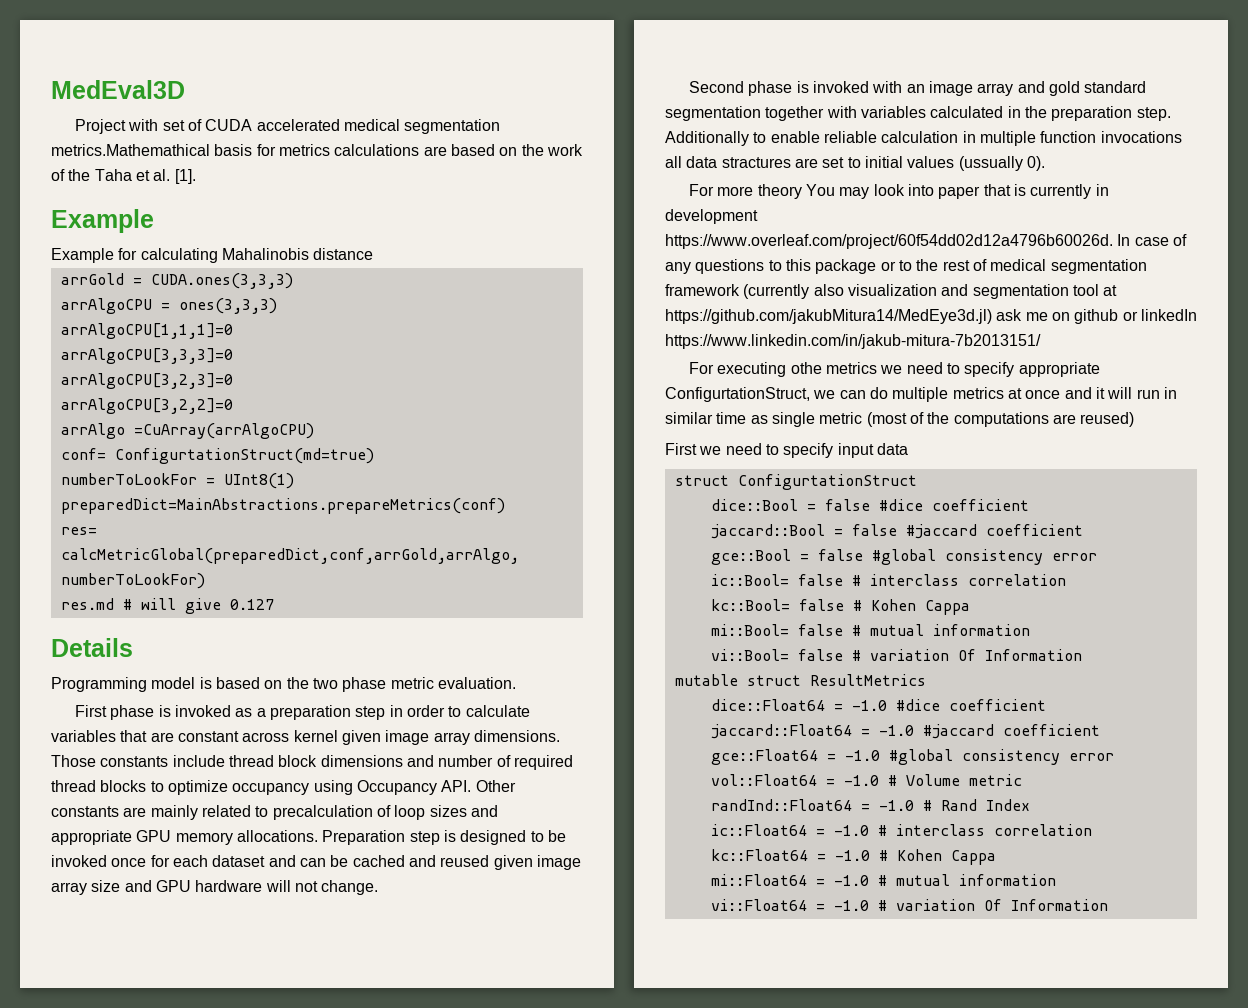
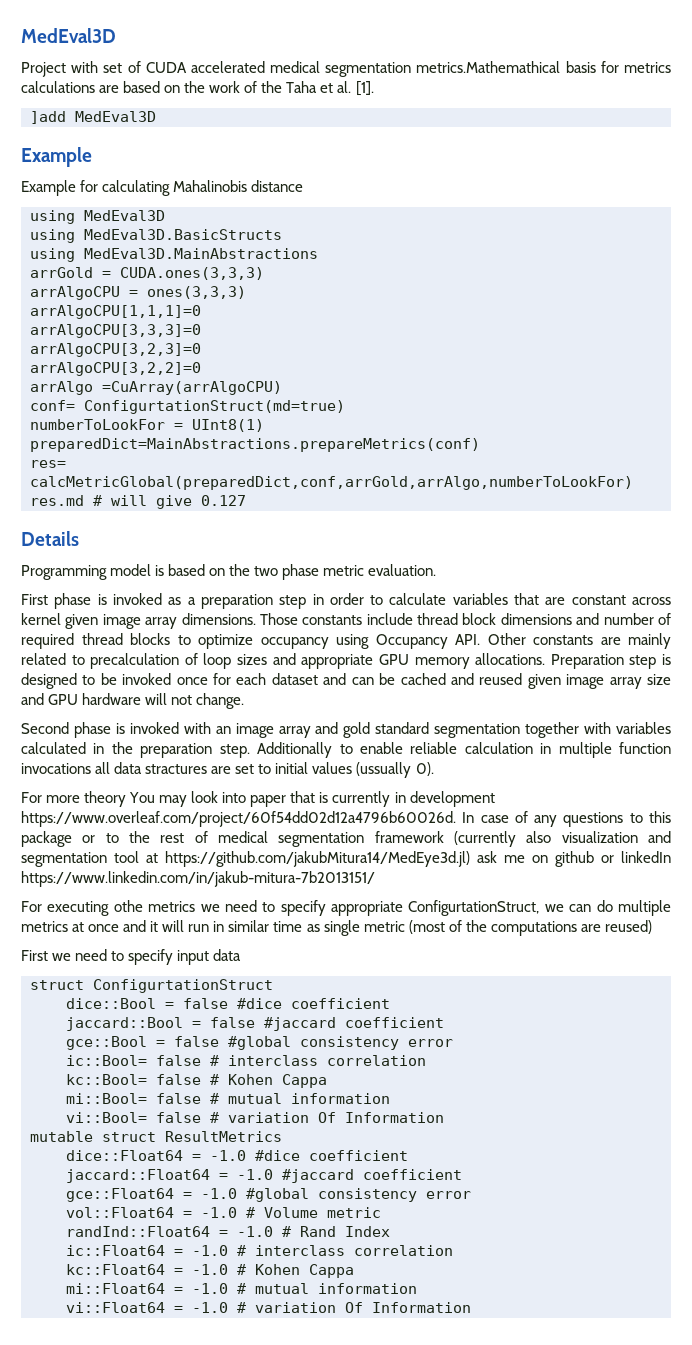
(196, 176) none -> [30,111,156,124] // ]add MedEval3D
(374, 254) none -> [30,210,165,224] [30,229,282,243] [30,248,318,262] // using MedEval3D // using MedEval3D.BasicStructs // using MedEval3D.MainAbstractions

